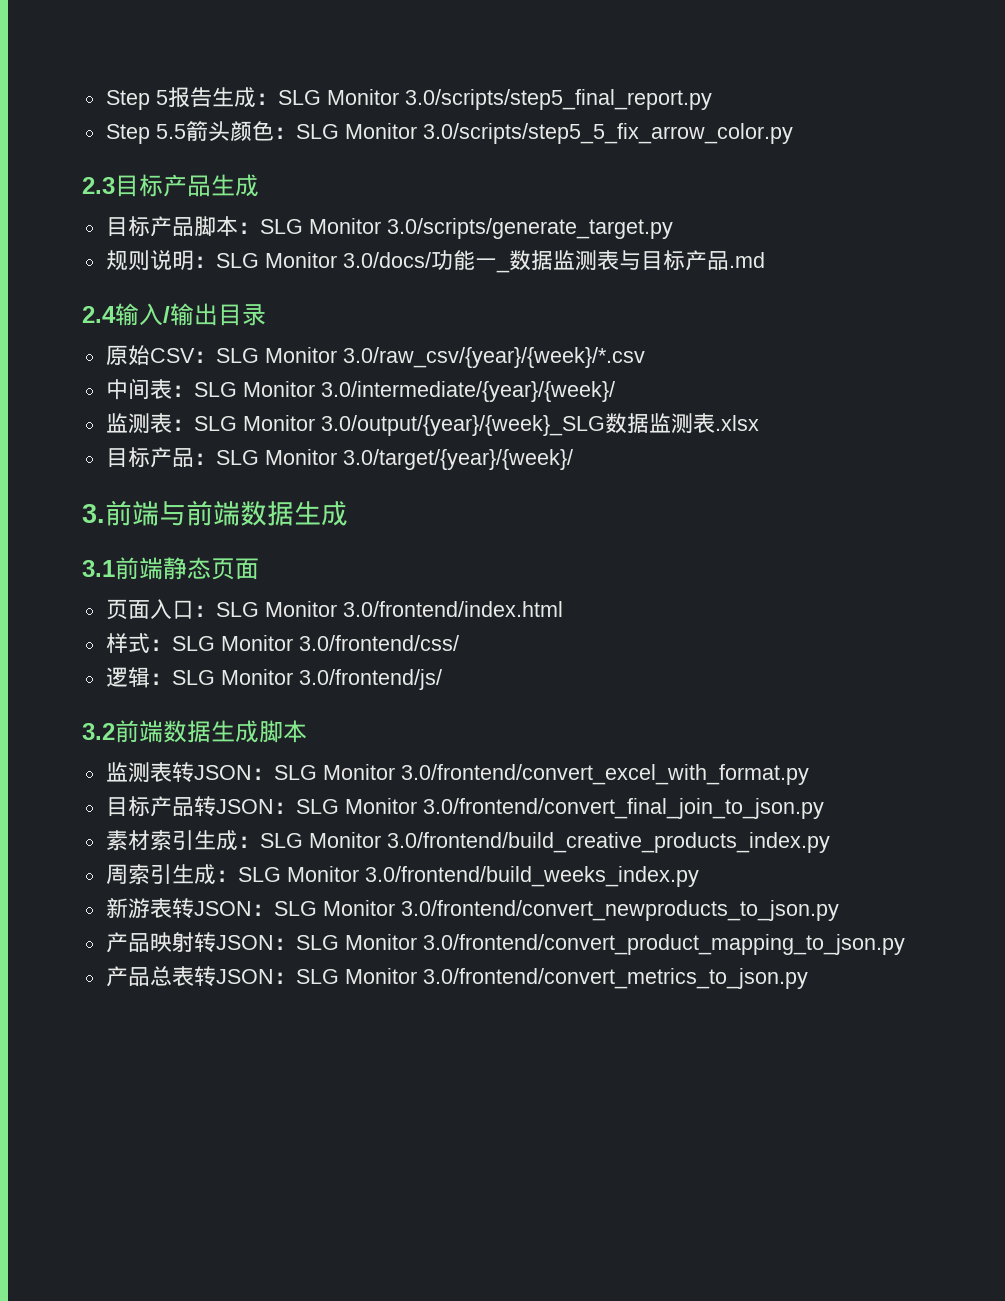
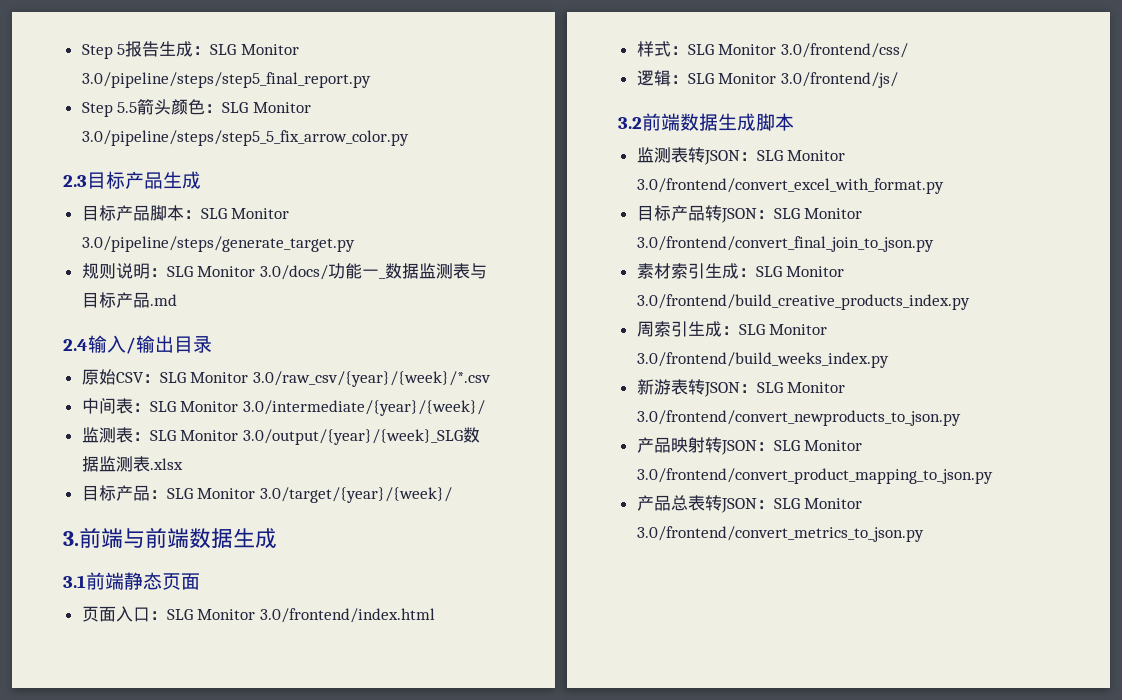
[404,89,712,110] 3.0/scripts/step5_final_report.py -> [81,72,371,88] 3.0/pipeline/steps/step5_final_report.py
[422,123,793,144] 3.0/scripts/step5_5_fix_arrow_color.py -> [81,130,409,146] 3.0/pipeline/steps/step5_5_fix_arrow_color.py
[386,218,673,239] 3.0/scripts/generate_target.py -> [81,236,355,252] 3.0/pipeline/steps/generate_target.py

